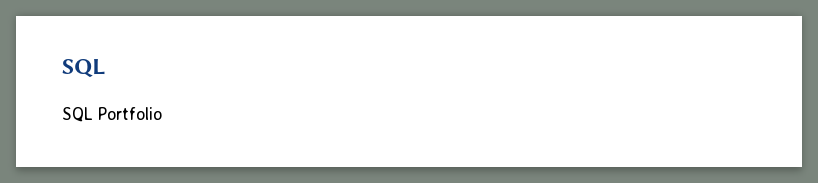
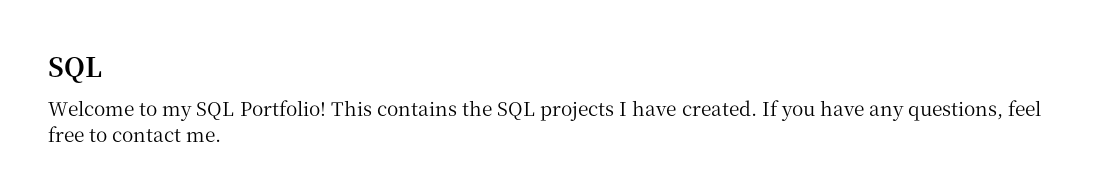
[62,107,162,122] SQL Portfolio -> [48,100,1042,121] [48,126,222,142] Welcome to my SQL Portfolio! This contains the SQL projects I have created. If you have any questions, feel free to contact me.

